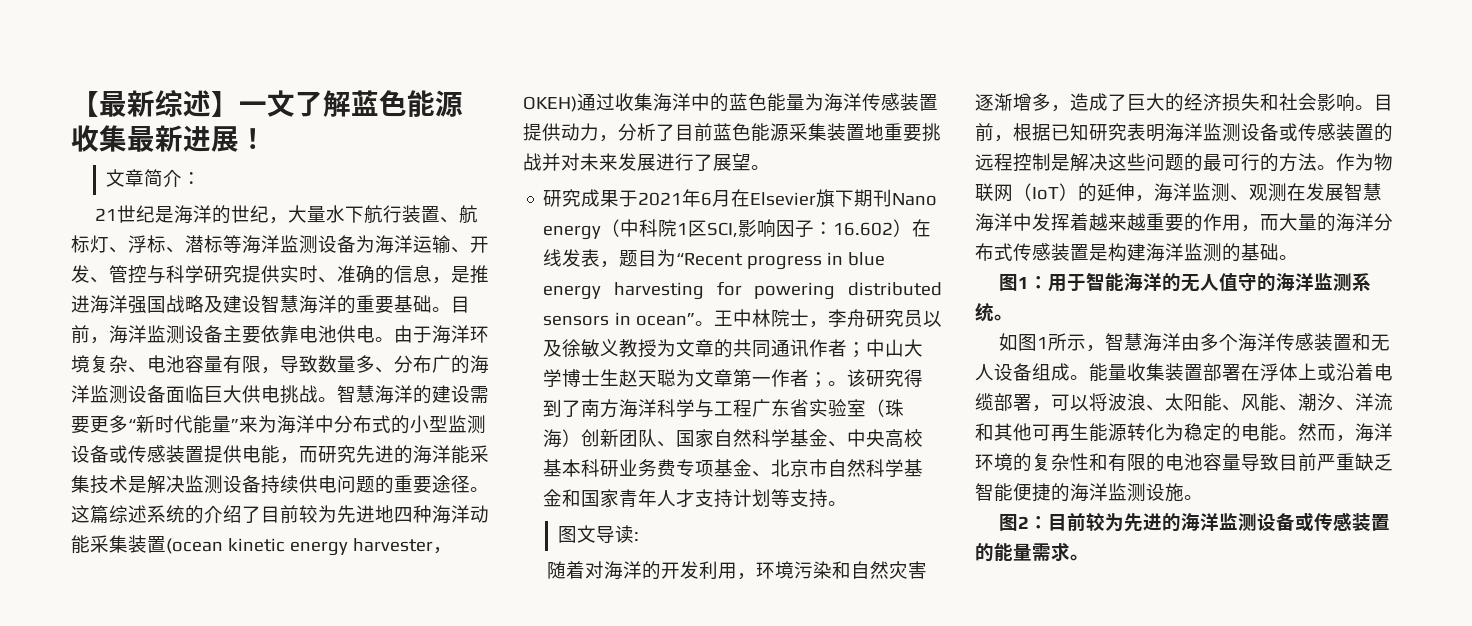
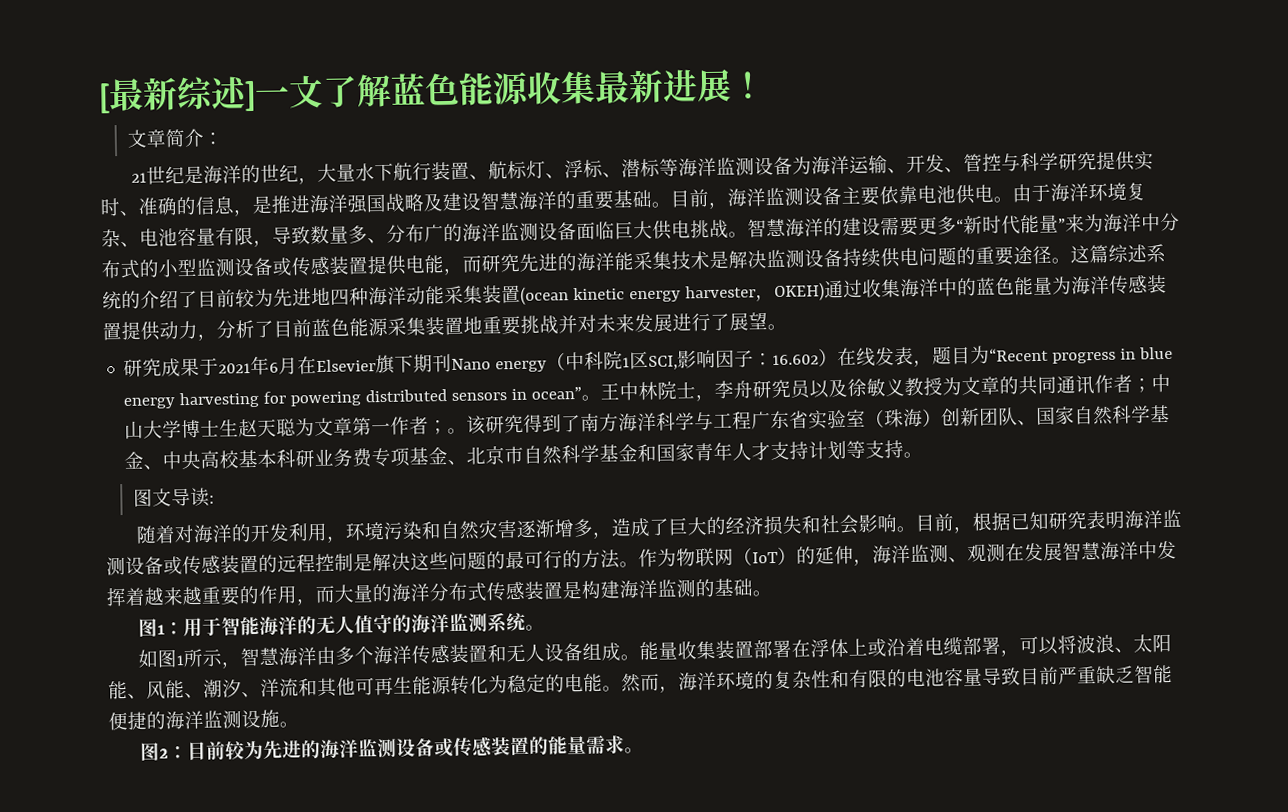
[71,91,99,117] 【 -> [98,83,110,114] [
[211,91,239,117] 】 -> [244,80,256,112] ]

